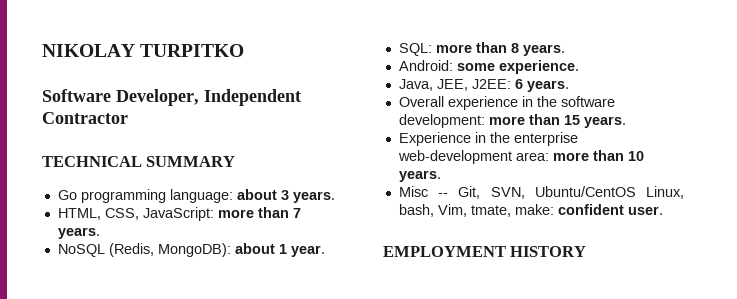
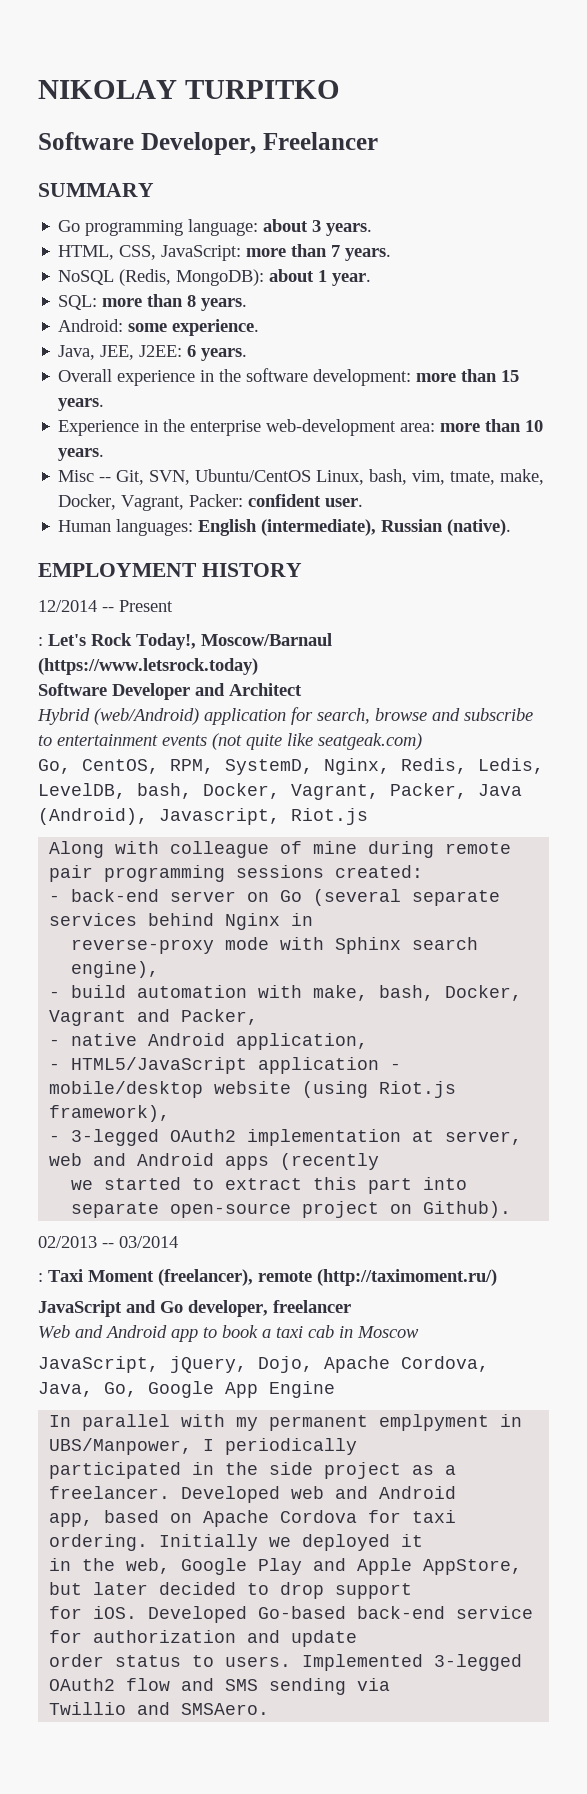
[204,89,301,106] [42,112,128,124] [42,156,142,167] Independent Contractor // TECHNICAL -> [262,132,378,150] Freelancer //
[437,204,663,217] [383,246,587,257] Vim, tmate, make: confident user. // EMPLOYMENT HISTORY -> [412,469,545,485] [58,494,364,511] [58,519,512,536] [38,563,302,577] [38,600,173,612] [38,633,332,650] [38,658,258,675] [38,683,302,700] [37,707,533,725] [38,733,422,750] [38,758,544,775] [38,783,522,800] [38,808,368,825] [49,841,512,858] [49,865,424,882] [49,889,501,906] [49,913,314,930] [71,937,479,954] [71,961,160,978] [49,985,523,1001] [49,1009,259,1026] [49,1033,369,1050] [49,1057,402,1074] [49,1081,457,1098] [49,1105,171,1122] [49,1129,523,1146] [49,1153,380,1170] [71,1177,468,1194] [71,1201,512,1218] [38,1236,178,1248] [38,1269,497,1286] [38,1300,351,1317] [38,1325,419,1342] [38,1356,489,1373] [38,1381,335,1398] [49,1414,523,1431] [49,1438,358,1455] [49,1462,457,1479] [49,1486,457,1503] [49,1510,457,1527] [49,1534,424,1551] [49,1558,523,1575] [49,1582,413,1599] [49,1606,534,1623] [49,1630,358,1647] [49,1654,523,1671] [49,1678,391,1695] [49,1702,270,1715] vim, tmate, make, Docker, Vagrant, Packer: confident user. // Human languages: English (intermediate), Russian (native). // EMPLOYMENT HISTORY // 12/2014 -- Present // : Let's Rock Today!, Moscow/Barnaul (https://www.letsrock.today) // Software Developer and Architect // Hybrid (web/Android) application for search, browse and subscribe to entertainment events (not quite like seatgeak.com) // Go, CentOS, RPM, SystemD, Nginx, Redis, Ledis, LevelDB, bash, Docker, Vagrant, Packer, Java (Android), Javascript, Riot.js // Along with colleague of mine during remote pair programming sessions created: // - back-end server on Go (several separate services behind Nginx in // reverse-proxy mode with Sphinx search engine), // - build automation with make, bash, Docker, Vagrant and Packer, // - native Android application, // - HTML5/JavaScript application - mobile/desktop website (using Riot.js framework), // - 3-legged OAuth2 implementation at server, web and Android apps (recently // we started to extract this part into separate open-source project on Github). // 02/2013 -- 03/2014 // : Taxi Moment (freelancer), remote (http://taximoment.ru/) // JavaScript and Go developer, freelancer // Web and Android app to book a taxi cab in Moscow // JavaScript, jQuery, Dojo, Apache Cordova, Java, Go, Google App Engine // In parallel with my permanent emplpyment in UBS/Manpower, I periodically // participated in the side project as a freelancer. Developed web and Android // app, based on Apache Cordova for taxi ordering. Initially we deployed it // in the web, Google Play and Apple AppStore, but later decided to drop support // for iOS. Developed Go-based back-end service for authorization and update // order status to users. Implemented 3-legged OAuth2 flow and SMS sending via // Twillio and SMSAero.

